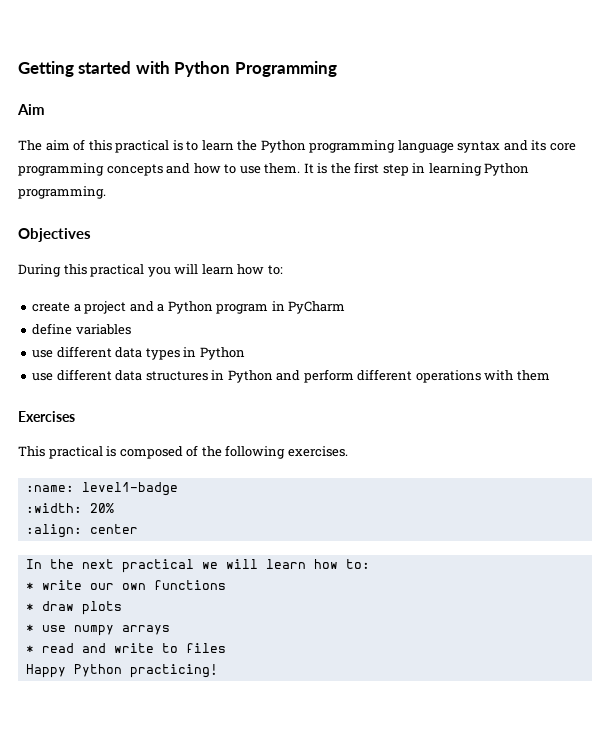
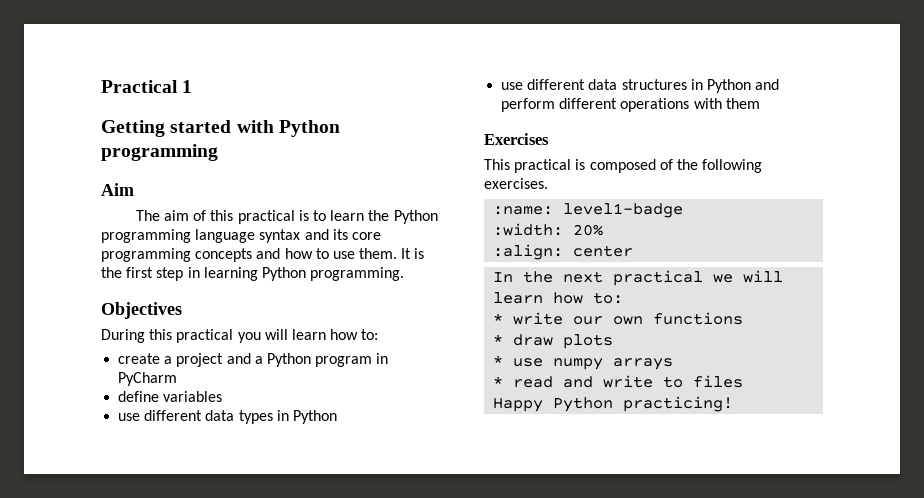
(18, 69) none -> [101,80,193,93] Practical 1 //
[234,61,337,77] Programming -> [101,144,218,161] programming

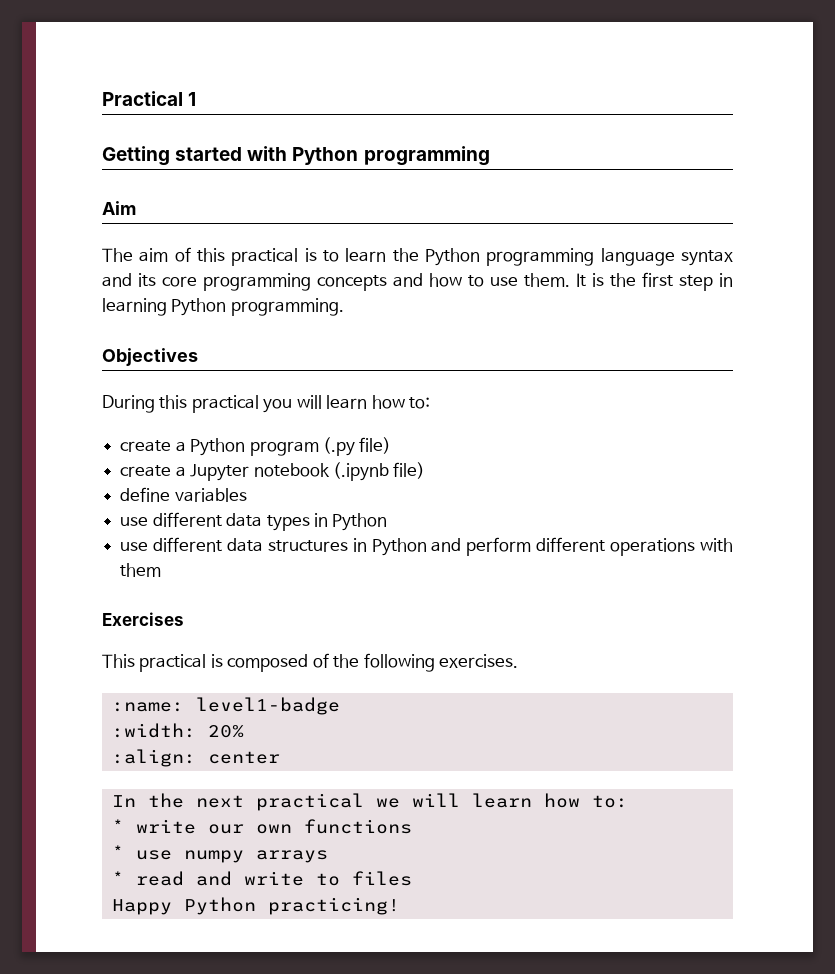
[176,353,389,367] [118,372,178,386] project and a Python program in PyCharm -> [190,437,392,456] [120,462,426,481] Python program (.py file) // create a Jupyter notebook (.ipynb file)
[493,334,614,349] // * draw plots -> (412, 826) none

